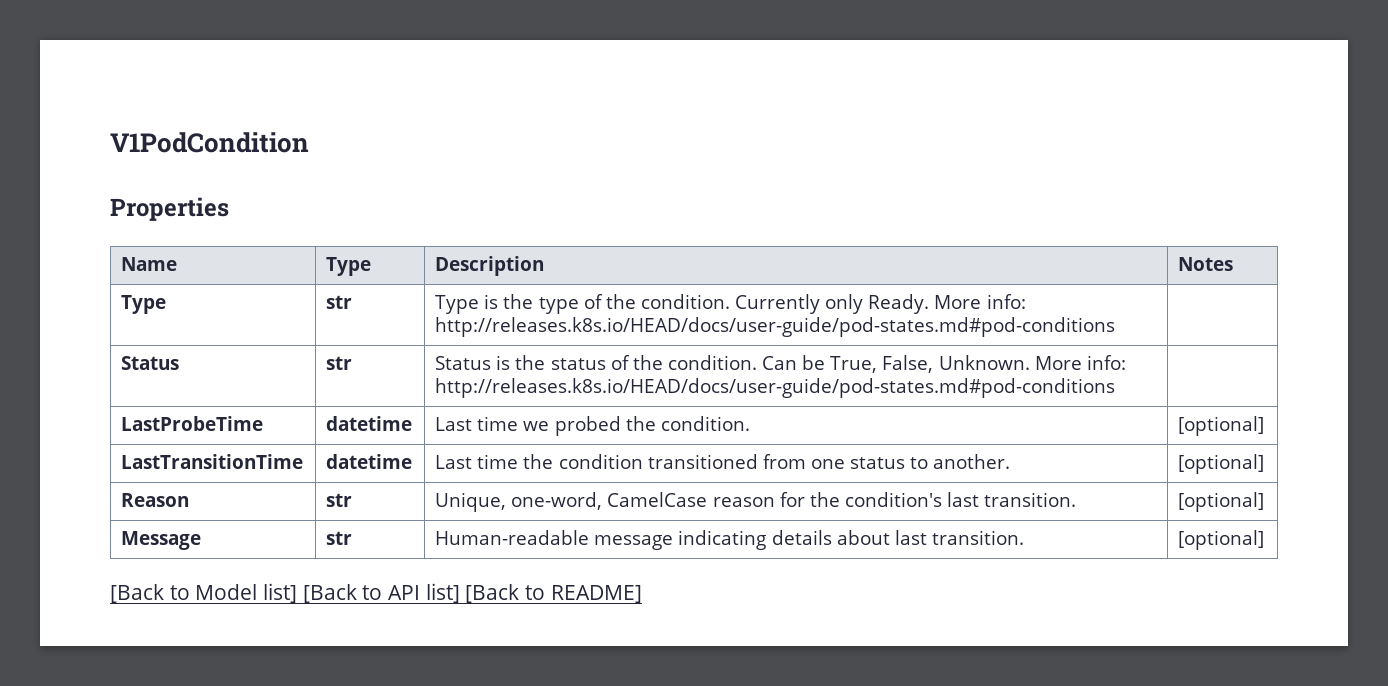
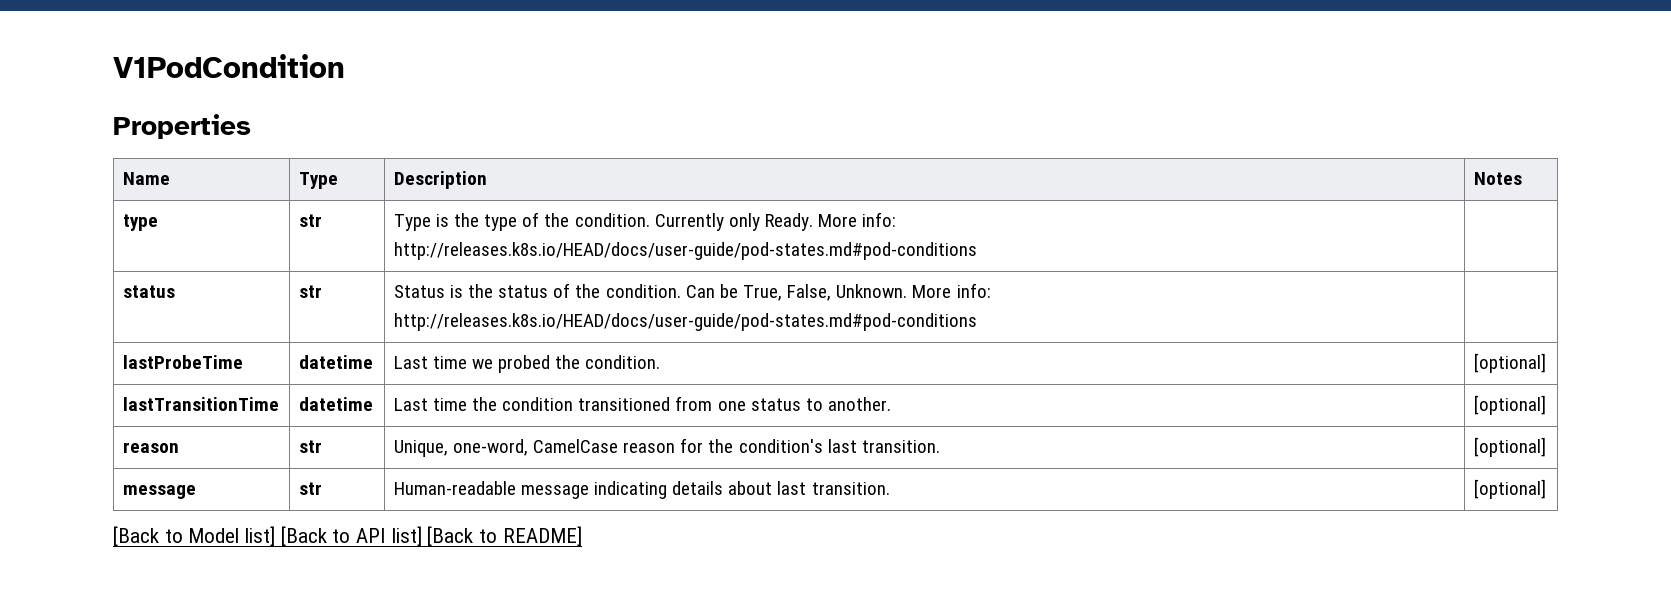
[121,295,167,314] Type -> [122,214,158,231] type
[121,356,180,370] Status -> [122,285,175,298] status
[121,416,264,431] LastProbeTime -> [122,355,243,369] lastProbeTime
[121,454,304,469] LastTransitionTime -> [122,397,279,411] lastTransitionTime
[121,493,190,507] Reason -> [122,442,179,453] reason
[121,531,202,550] Message -> [122,485,196,499] message

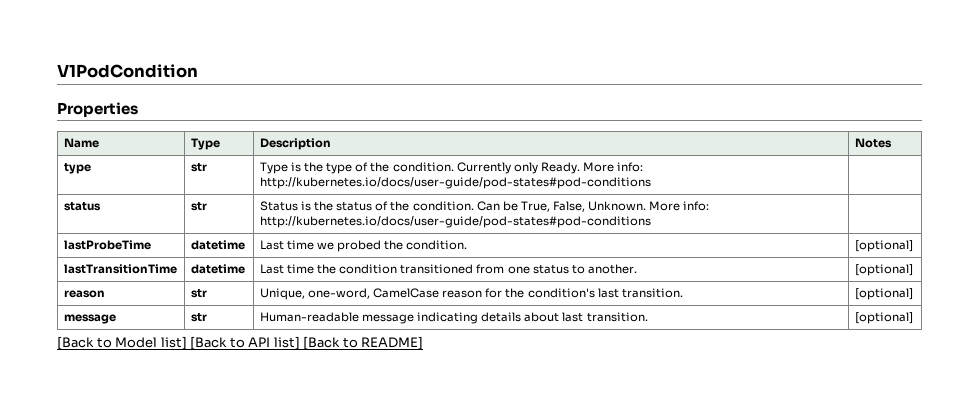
[393,242,977,260] http://releases.k8s.io/HEAD/docs/user-guide/pod-states.md#pod-conditions -> [259,177,651,189] http://kubernetes.io/docs/user-guide/pod-states#pod-conditions
[393,313,977,331] http://releases.k8s.io/HEAD/docs/user-guide/pod-states.md#pod-conditions -> [259,216,651,228] http://kubernetes.io/docs/user-guide/pod-states#pod-conditions

